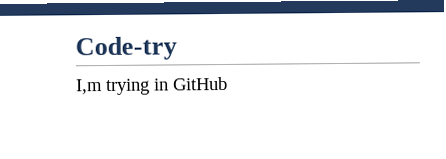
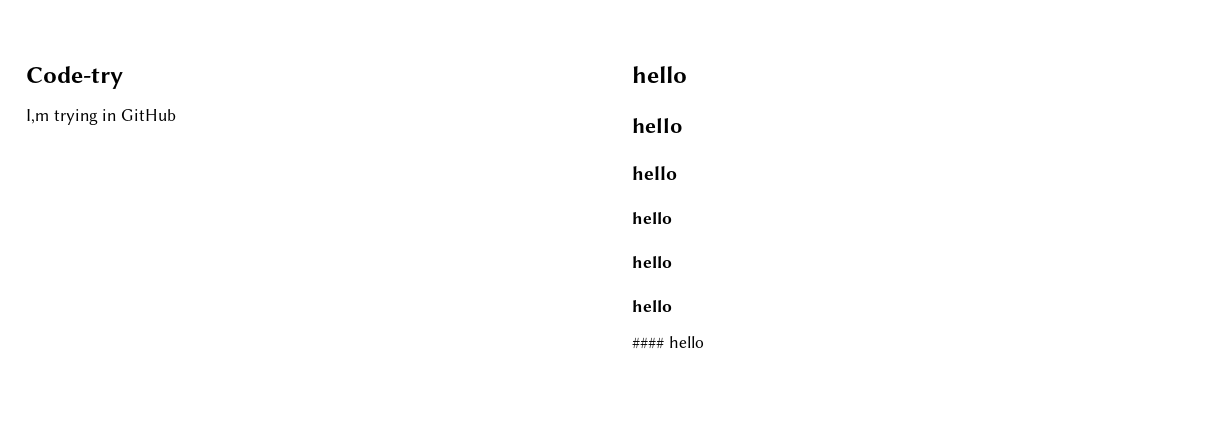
(228, 83) none -> [632,66,687,83] [632,118,682,133] [632,166,677,180] [632,212,672,224] [632,256,672,268] [632,300,672,312] [632,336,704,349] // hello // hello // hello // hello // hello // hello // #### hello

